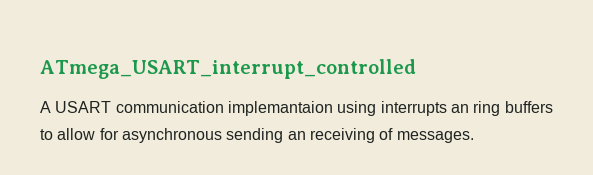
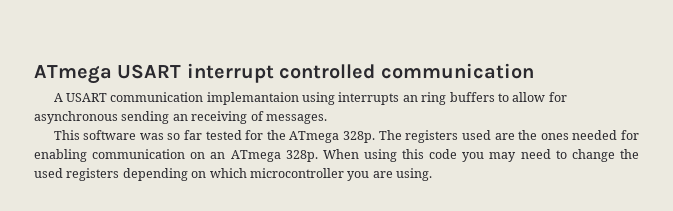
[40,59,416,79] ATmega_USART_interrupt_controlled -> [34,63,534,84] ATmega USART interrupt controlled communication
(474, 137) none -> [53,130,640,143] [34,149,639,162] [34,168,432,181] // This software was so far tested for the ATmega 328p. The registers used are the ones needed for enabling communication on an ATmega 328p. When using this code you may need to change the used registers depending on which microcontroller you are using.

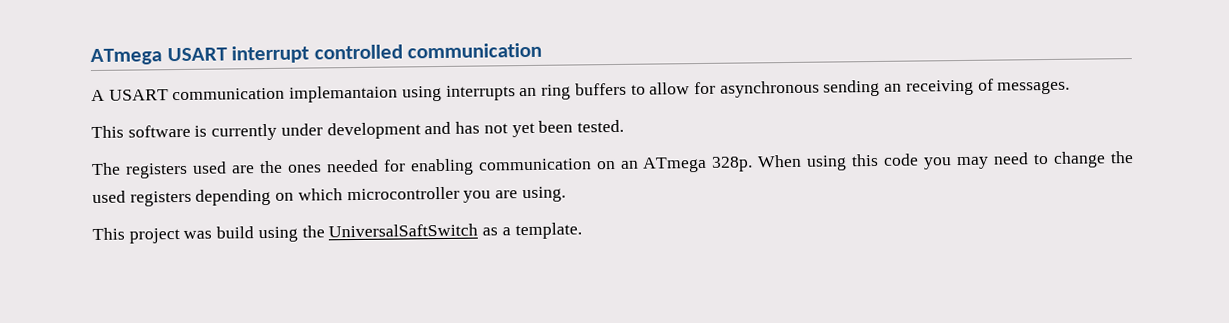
[139,130,376,143] was so far tested for the ATmega 328p. -> [194,119,624,141] is currently under development and has not yet been tested. //
(432, 174) none -> [92,222,582,244] // This project was build using the UniversalSaftSwitch as a template.

